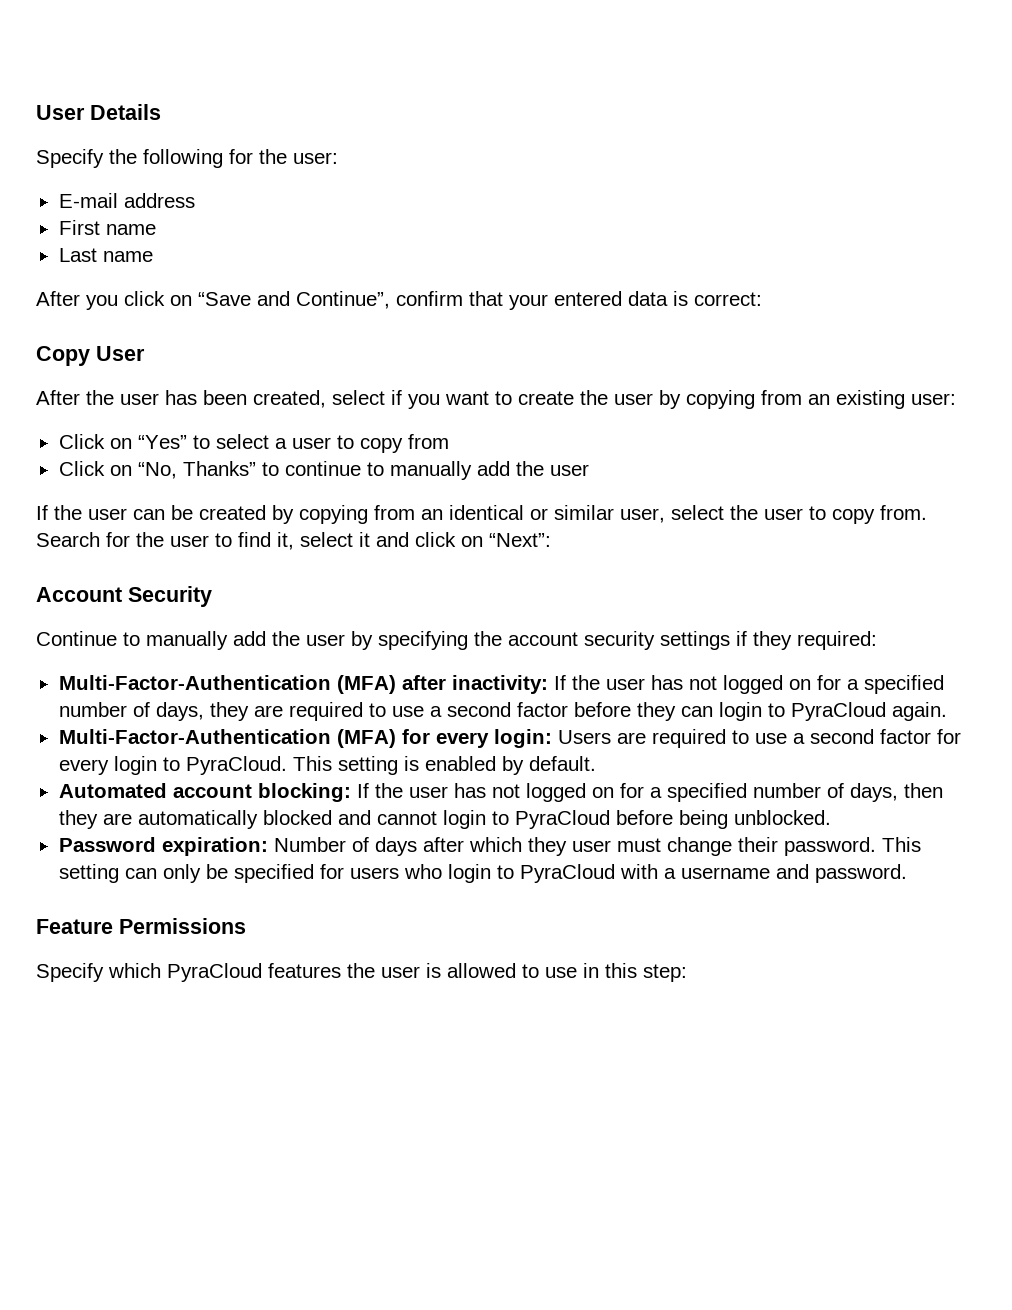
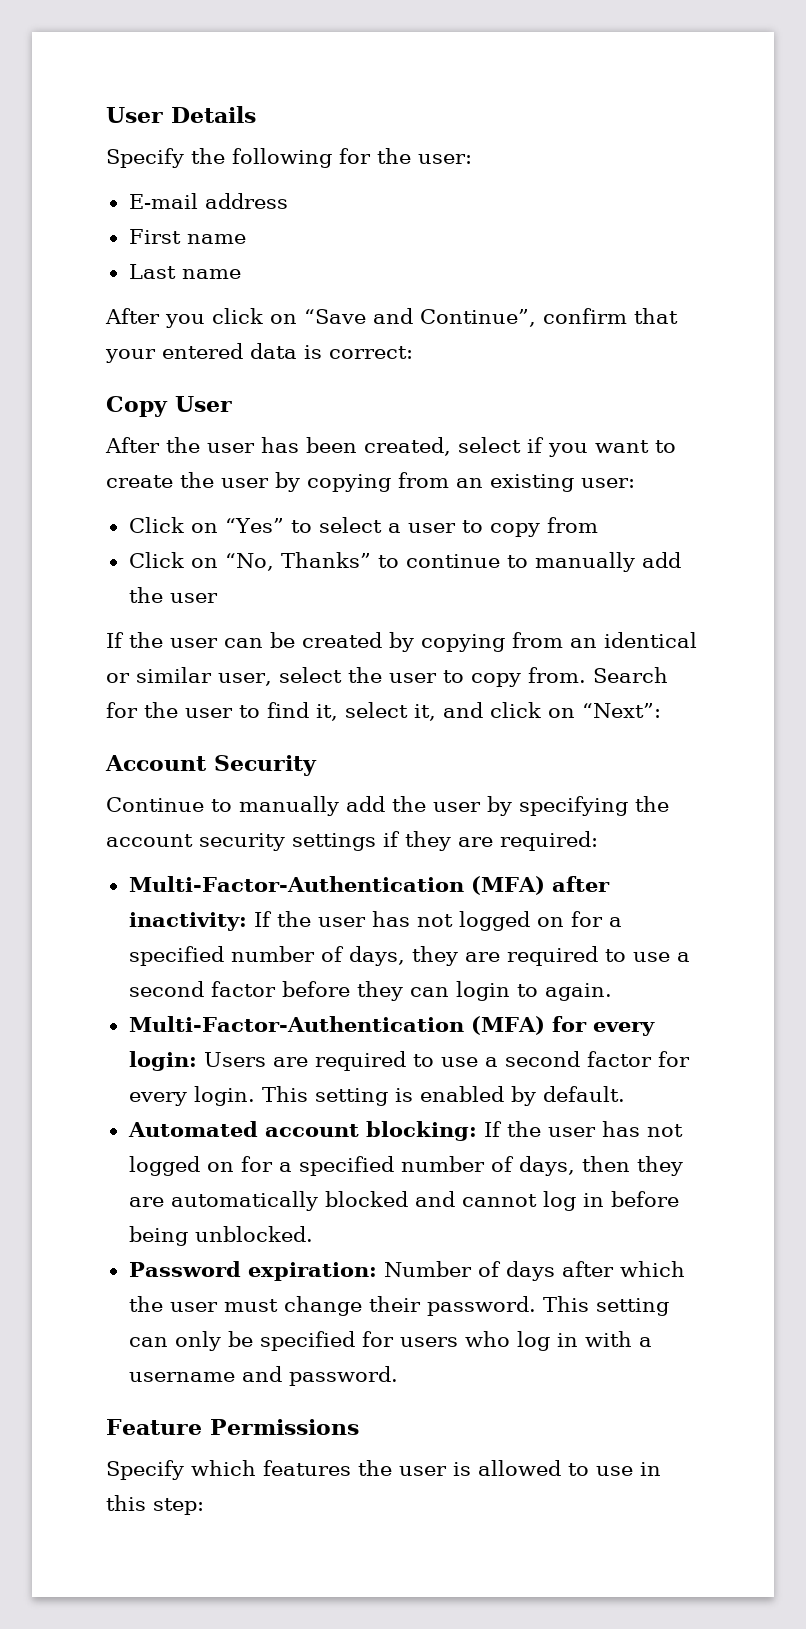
[359,532,370,547] it -> [414,704,436,721] it,
(792, 640) none -> [458,837,493,847] are
[790,702,886,721] PyraCloud -> (538, 990) none
[113,756,287,775] login to PyraCloud. -> [193,1086,255,1106] login.
[442,810,610,829] login to PyraCloud -> [542,1191,604,1211] log in
[527,837,567,856] they -> [128,1296,163,1312] the
[447,864,615,883] login to PyraCloud -> [516,1331,578,1351] log in
[167,963,262,982] PyraCloud -> (256, 1468) none

